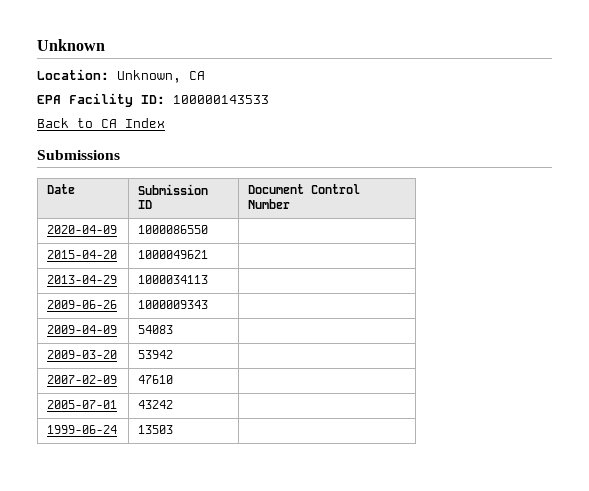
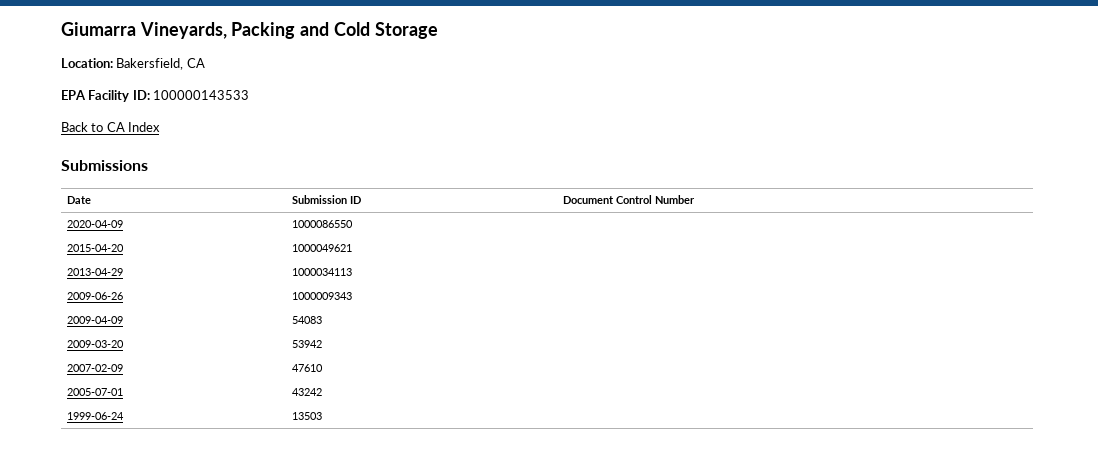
[37,39,105,51] Unknown -> [61,22,438,39] Giumarra Vineyards, Packing and Cold Storage
[117,70,181,83] Unknown, -> [116,58,184,70] Bakersfield,

